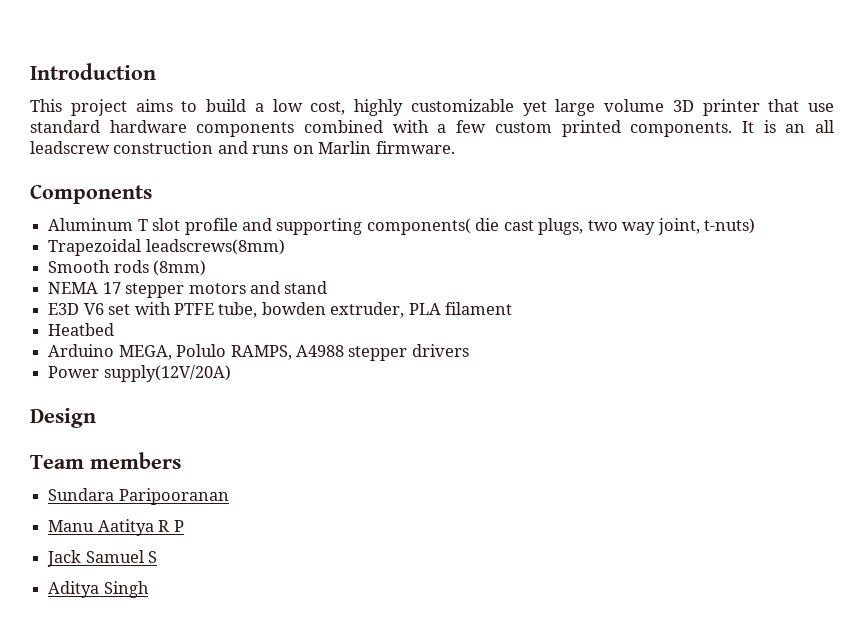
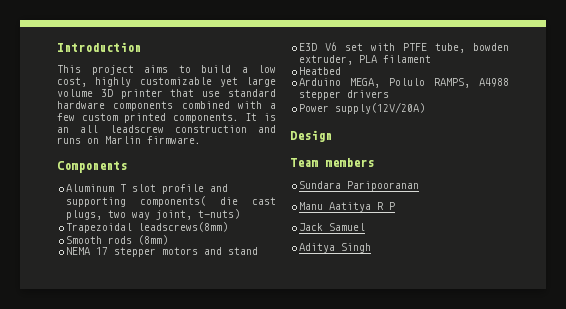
[148,551,158,563] S -> (366, 227) none

